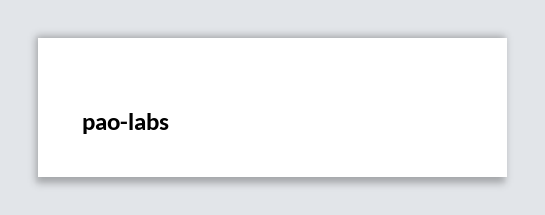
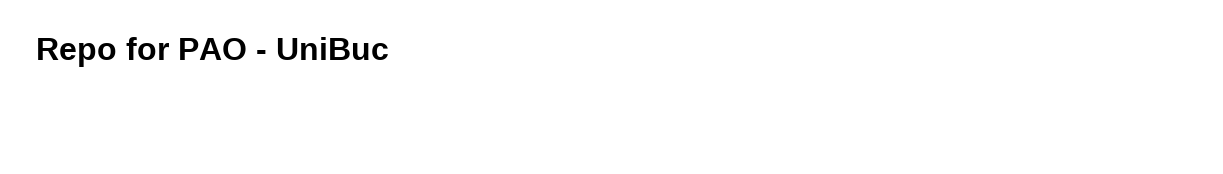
[82,113,169,134] pao-labs -> [36,37,389,67] Repo for PAO - UniBuc

